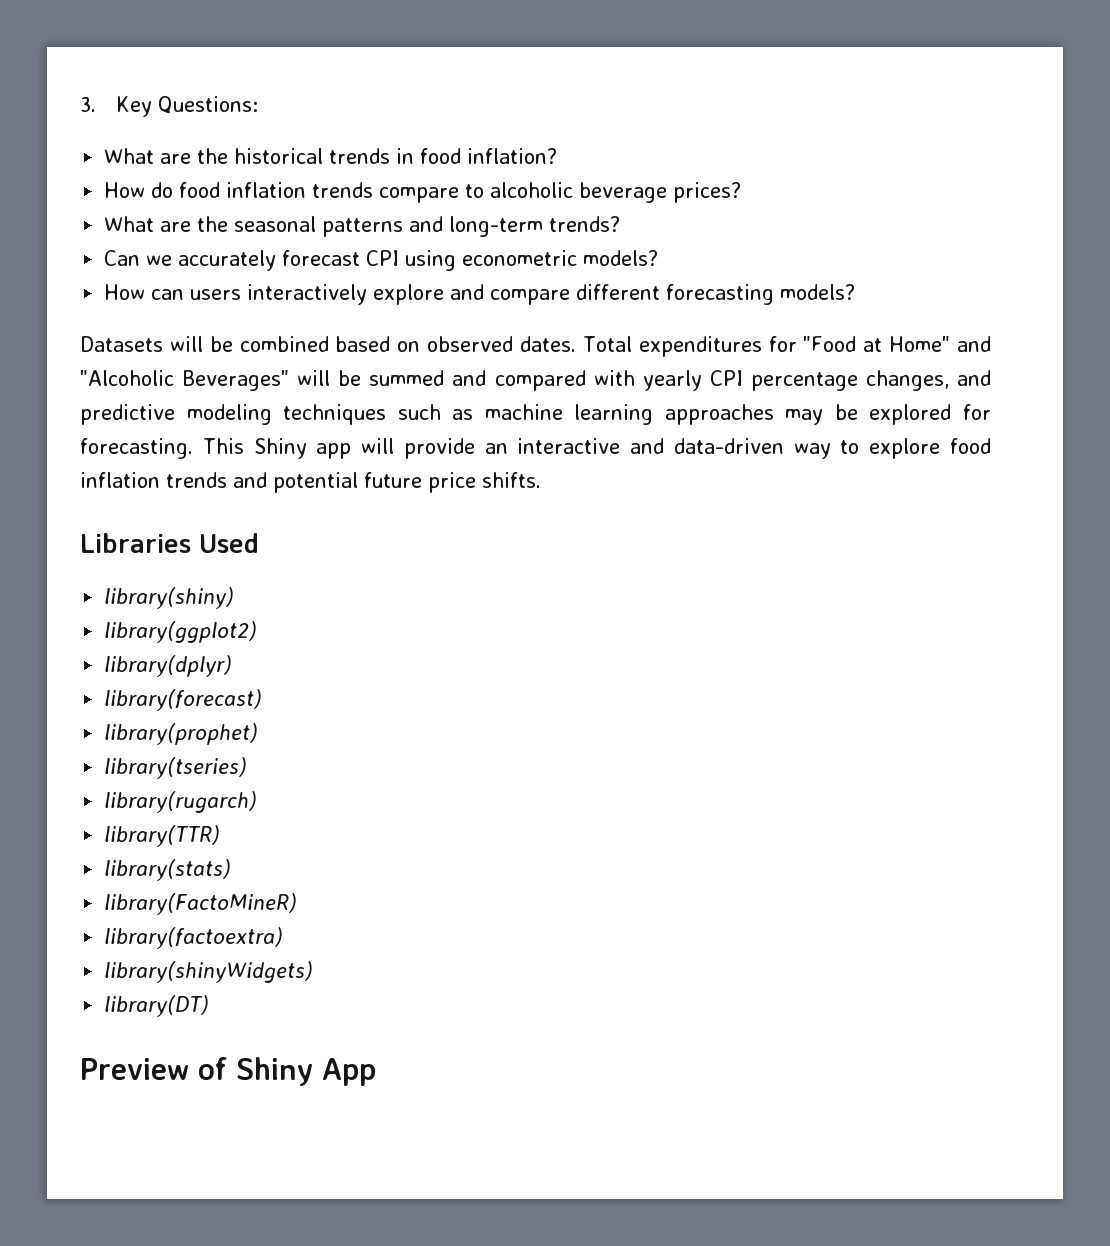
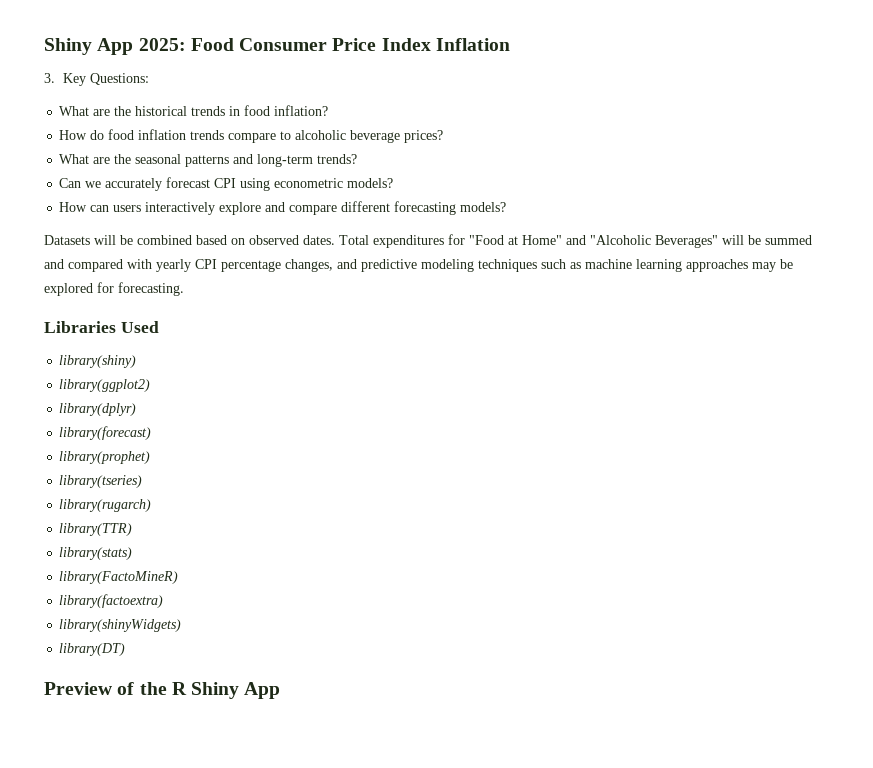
(80, 104) none -> [44,38,510,55] Shiny App 2025: Food Consumer Price Index Inflation //
[202,438,991,459] [80,472,541,493] This Shiny app will provide an interactive and data-driven way to explore food inflation trends and potential future price shifts. -> (184, 289) none
(227, 1068) none -> [139,682,187,695] the R

